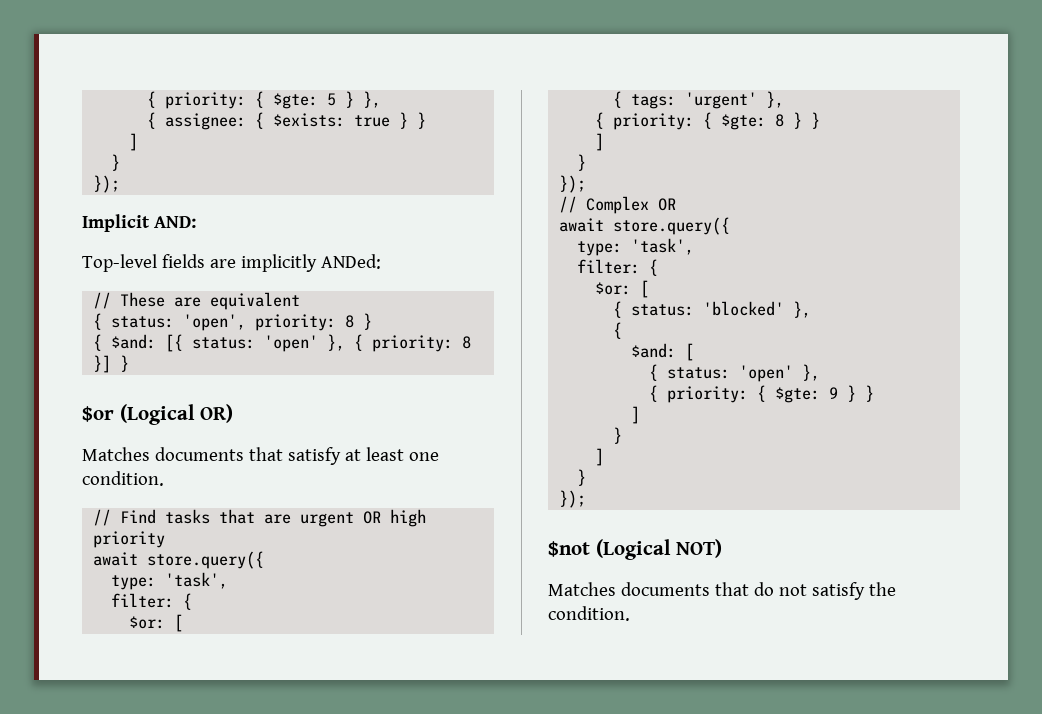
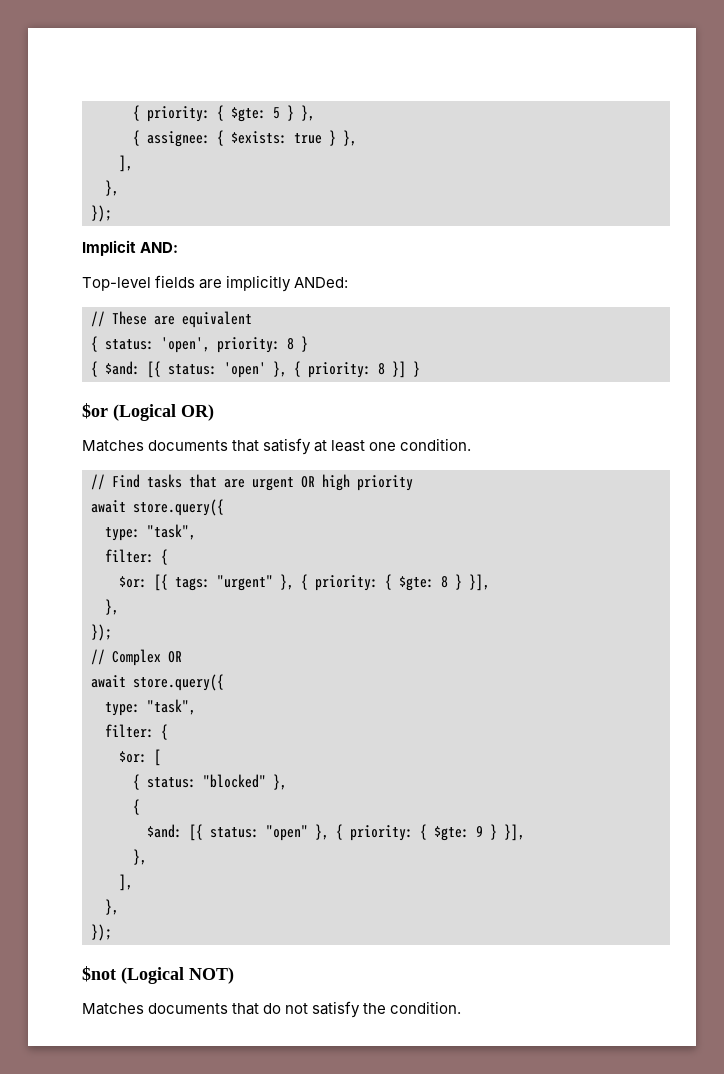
[417,112,427,129] [129,133,139,151] [111,154,121,171] } // ] // } -> [343,130,357,146] [119,155,133,172] [105,180,119,196] }, // ], // },
[165,572,229,589] [111,593,193,610] [129,614,184,632] [613,91,785,109] 'task', // filter: { // $or: [ // { tags: 'urgent' }, // -> [147,524,196,540] [105,549,168,565] [119,574,294,591] "task", // filter: { // $or: [{ tags: "urgent" },
[811,112,821,129] [595,133,605,151] [577,154,587,171] } // ] // } -> [469,574,490,591] [105,599,119,615] }], // },
[631,238,695,255] 'task', -> [147,699,196,715] "task",
[703,301,785,316] 'blocked' -> [203,774,266,788] "blocked"
[685,343,695,361] [649,364,821,382] [ // { status: 'open' }, // -> [189,824,329,841] [{ status: "open" },
[865,385,875,402] [631,406,641,424] [613,427,623,444] [595,448,605,466] [577,469,587,486] } // ] // } // ] // } -> [504,824,525,841] [133,849,147,865] [119,874,133,891] [105,899,119,915] }], // }, // ], // },

